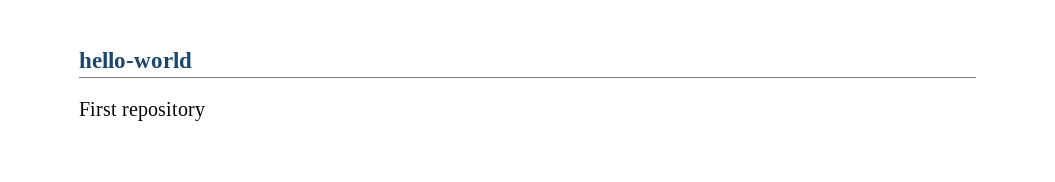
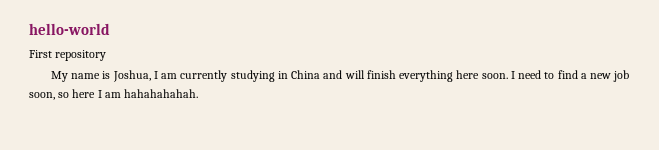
(206, 111) none -> [50,70,630,82] [29,89,199,100] // My name is Joshua, I am currently studying in China and will finish everything here soon. I need to find a new job soon, so here I am hahahahahah.

